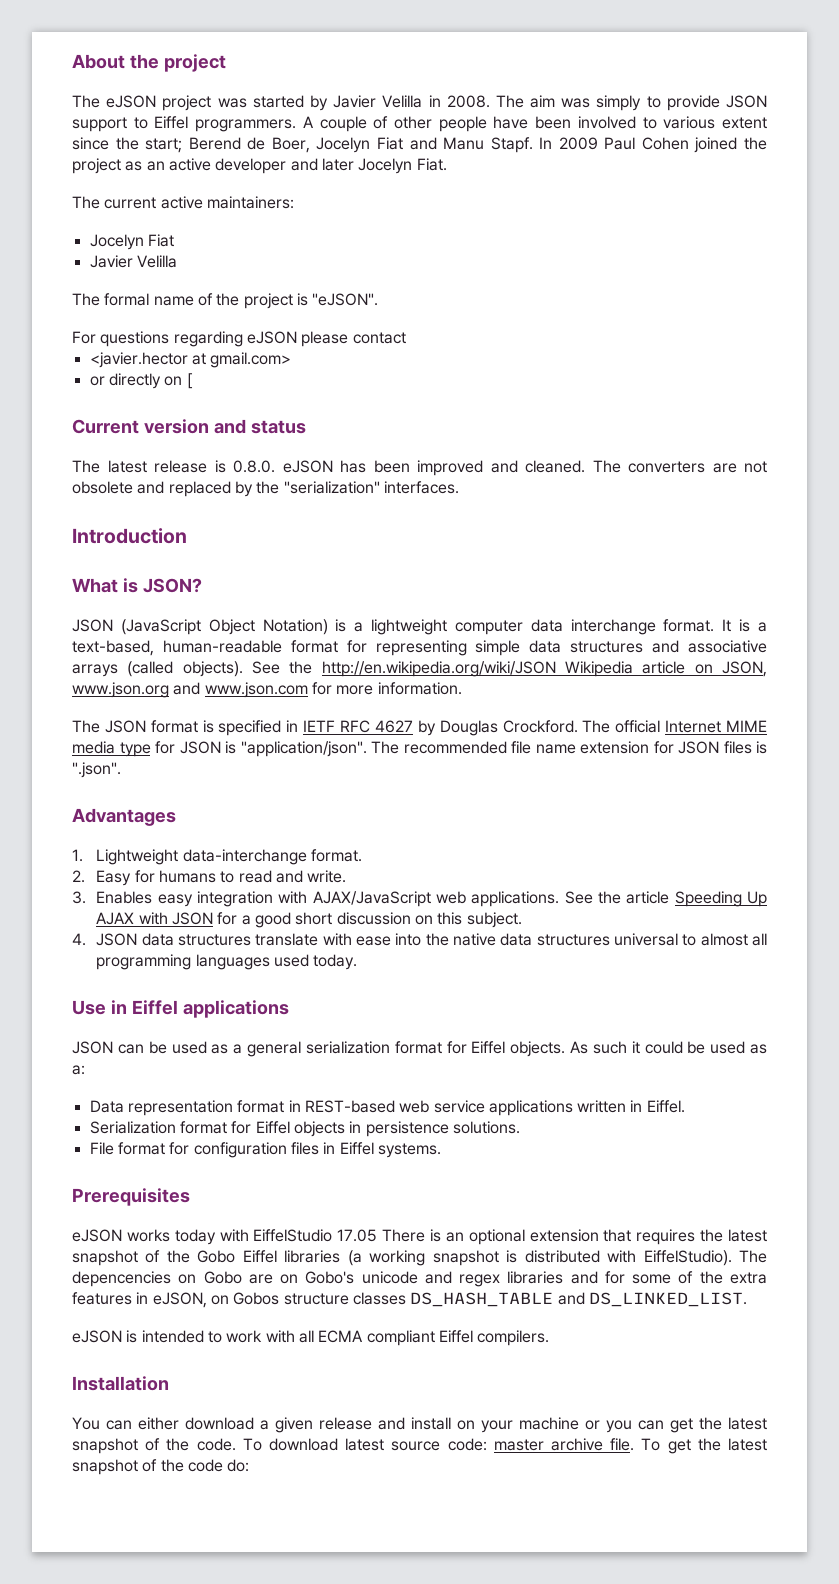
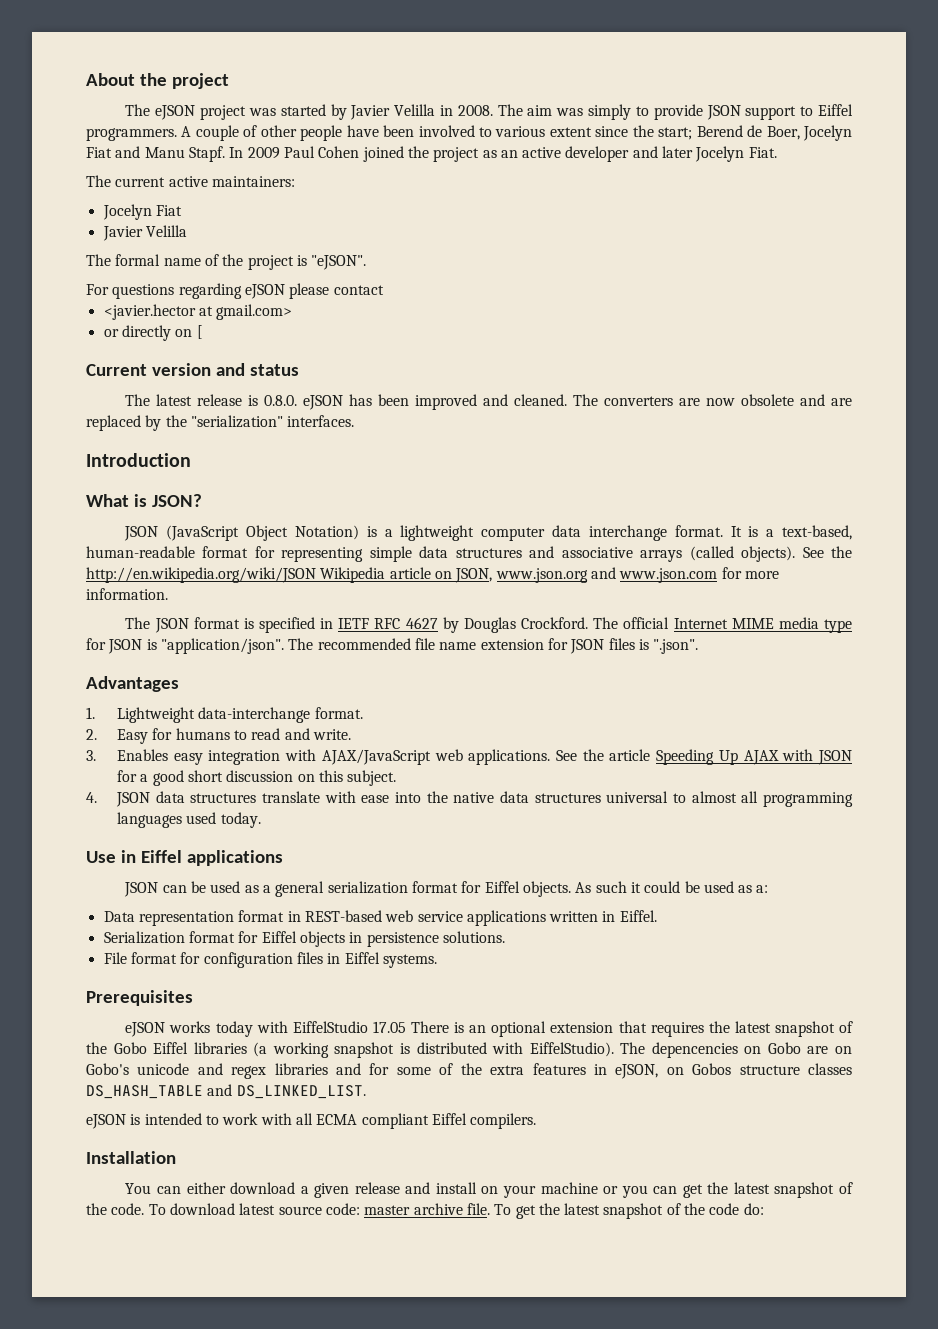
[744,461,767,473] not -> [706,398,736,406] now
(165, 487) none -> [830,398,852,406] are

